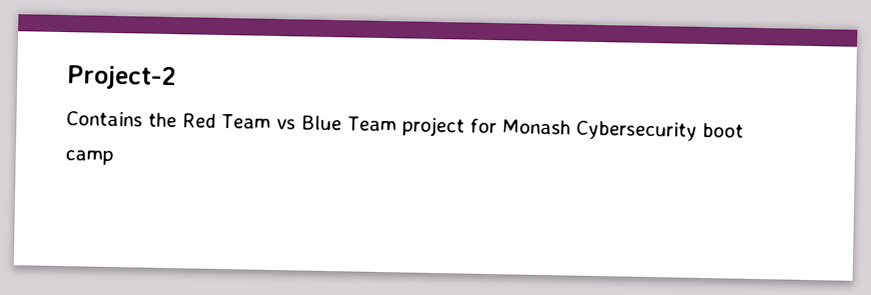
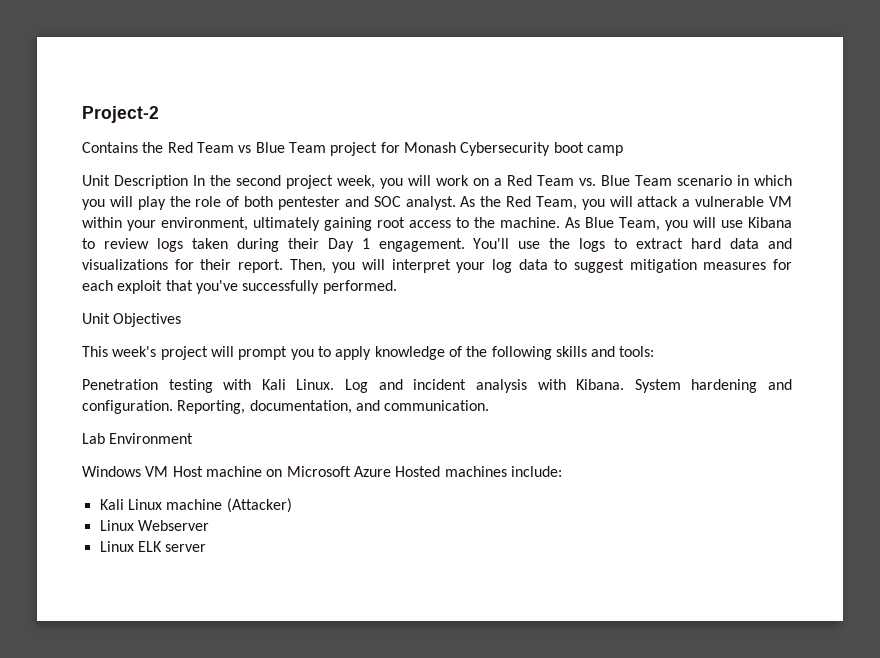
(114, 157) none -> [82,175,792,189] [82,196,793,210] [82,217,792,231] [82,238,793,252] [82,259,792,273] [82,280,397,294] [82,313,182,327] [82,346,655,360] [82,379,793,393] [82,400,490,414] [82,433,194,444] [82,466,562,477] [99,498,292,513] [99,520,209,531] [99,541,207,552] // Unit Description In the second project week, you will work on a Red Team vs. Blue Team scenario in which you will play the role of both pentester and SOC analyst. As the Red Team, you will attack a vulnerable VM within your environment, ultimately gaining root access to the machine. As Blue Team, you will use Kibana to review logs taken during their Day 1 engagement. You'll use the logs to extract hard data and visualizations for their report. Then, you will interpret your log data to suggest mitigation measures for each exploit that you've successfully performed. // Unit Objectives // This week's project will prompt you to apply knowledge of the following skills and tools: // Penetration testing with Kali Linux. Log and incident analysis with Kibana. System hardening and configuration. Reporting, documentation, and communication. // Lab Environment // Windows VM Host machine on Microsoft Azure Hosted machines include: // Kali Linux machine (Attacker) // Linux Webserver // Linux ELK server

